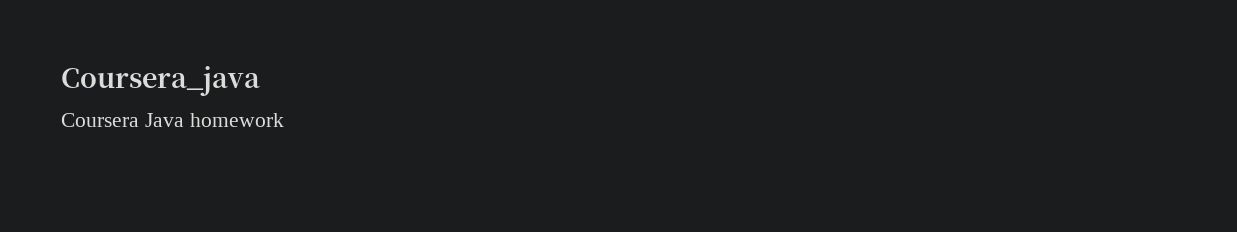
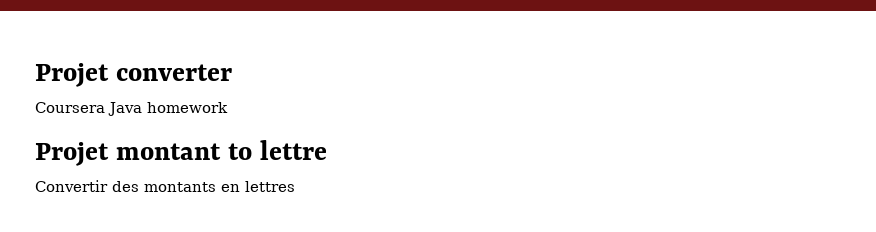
[61,66,260,96] Coursera_java -> [35,63,233,87] Projet converter
(284, 120) none -> [35,140,328,166] [35,180,295,192] // Projet montant to lettre // Convertir des montants en lettres

